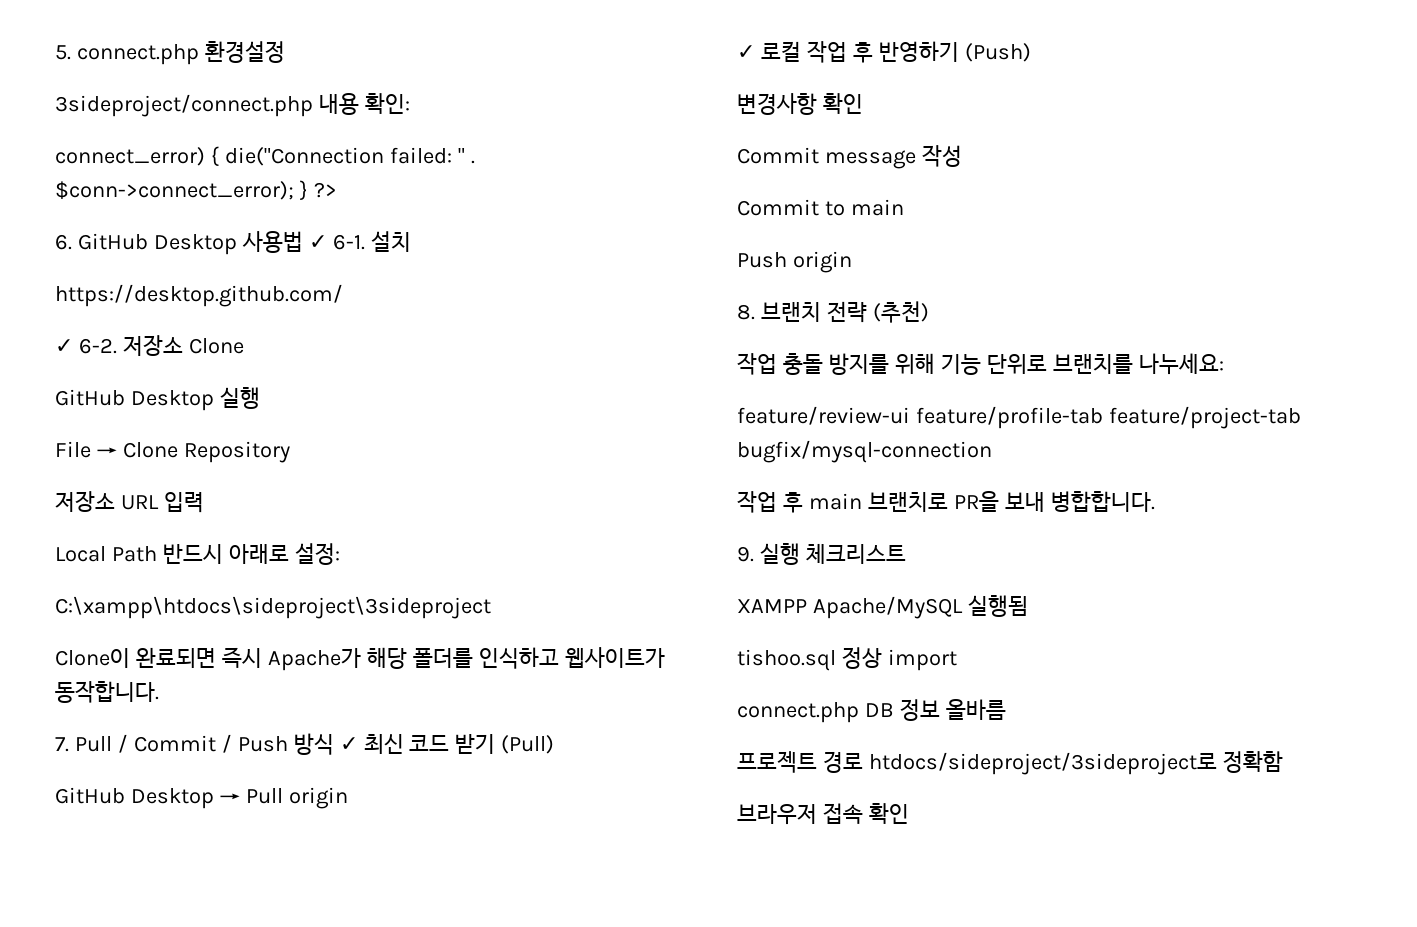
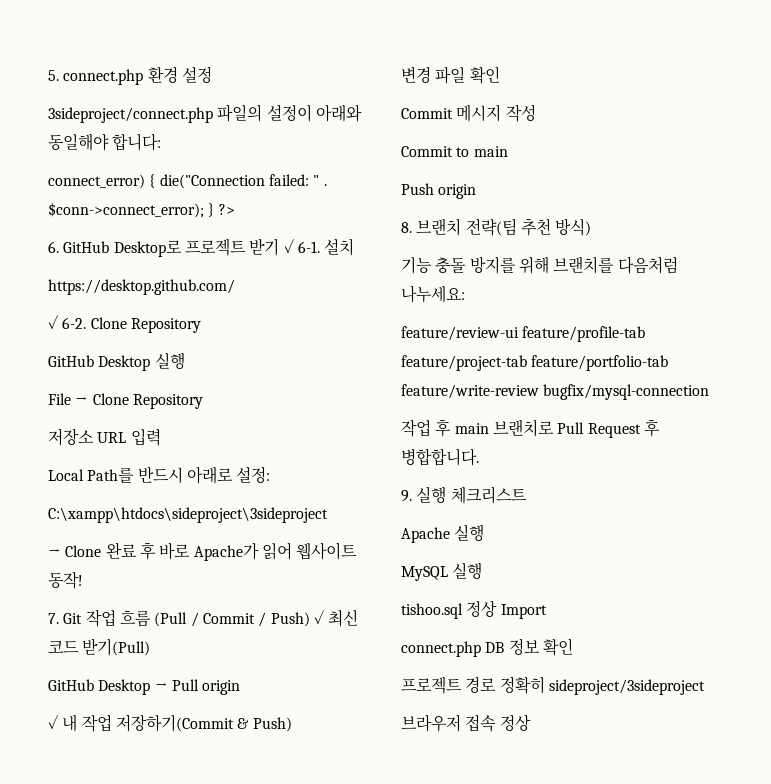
[204,41,285,63] 환경설정 -> [147,66,212,83] 환경 설정
[318,93,410,115] 내용 확인: -> [217,104,362,122] [48,133,162,151] 파일의 설정이 아래와 동일해야 합니다:
[153,231,303,255] Desktop 사용법 -> [113,238,280,257] Desktop로 프로젝트 받기
[122,335,244,356] 저장소 Clone -> [90,317,201,333] Clone Repository
[111,546,157,562] Path -> [87,468,135,483] Path를
[55,647,665,671] [55,681,159,703] [55,736,112,752] Clone이 완료되면 즉시 Apache가 해당 폴더를 인식하고 웹사이트가 동작합니다. // 7. Pull -> [48,542,358,561] [48,571,83,589] [48,609,188,627] → Clone 완료 후 바로 Apache가 읽어 웹사이트 동작! // 7. Git 작업 흐름 (Pull
[237,733,334,755] Push 방식 -> [270,612,310,627] Push)
[455,734,555,754] 받기 (Pull) -> [82,638,151,656] 받기(Pull)
[760,41,1031,63] [737,93,817,115] 로컬 작업 후 반영하기 (Push) // 변경사항 -> [62,714,292,732] [401,66,466,84] 내 작업 저장하기(Commit & Push) // 변경 파일
[824,150,916,169] message -> [456,104,502,122] 메시지
[826,301,929,323] [737,353,1133,375] 전략 (추천) // 작업 충돌 방지를 위해 기능 단위로 브랜치를 -> [465,218,592,236] [401,256,678,274] 전략(팀 추천 방식) // 기능 충돌 방지를 위해 브랜치를 다음처럼
(1301, 417) none -> [531,355,669,371] [401,384,539,399] feature/portfolio-tab feature/write-review
[953,491,1045,512] PR을 보내 -> [557,419,660,438] Pull Request 후
[737,595,1028,619] XAMPP Apache/MySQL 실행됨 -> [401,524,485,543] [401,562,483,581] Apache 실행 // MySQL 실행
[887,649,957,671] import -> [500,604,547,619] Import
[945,699,1006,720] 올바름 -> [542,638,573,656] 확인
[868,751,1283,775] htdocs/sideproject/3sideproject로 정확함 -> [499,676,705,695] 정확히 sideproject/3sideproject
[868,803,909,824] 확인 -> [499,714,531,731] 정상

